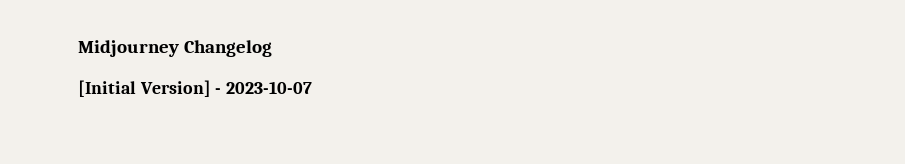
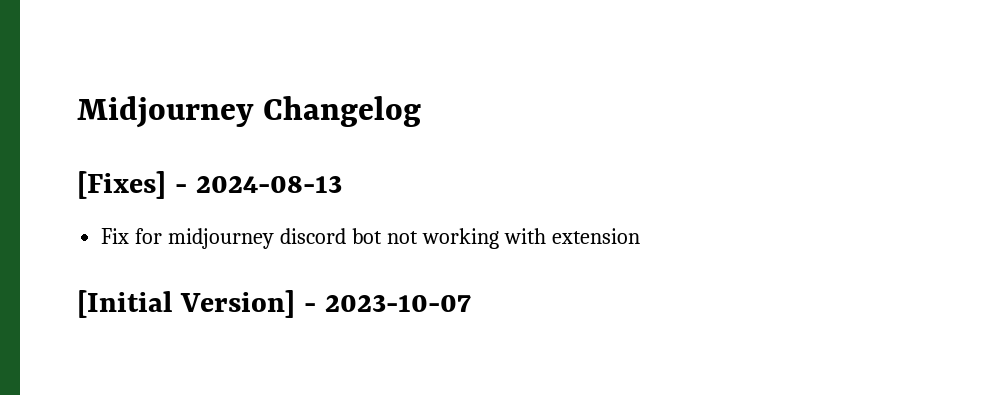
(272, 48) none -> [77,171,342,199] [101,228,640,249] // [Fixes] - 2024-08-13 // Fix for midjourney discord bot not working with extension

